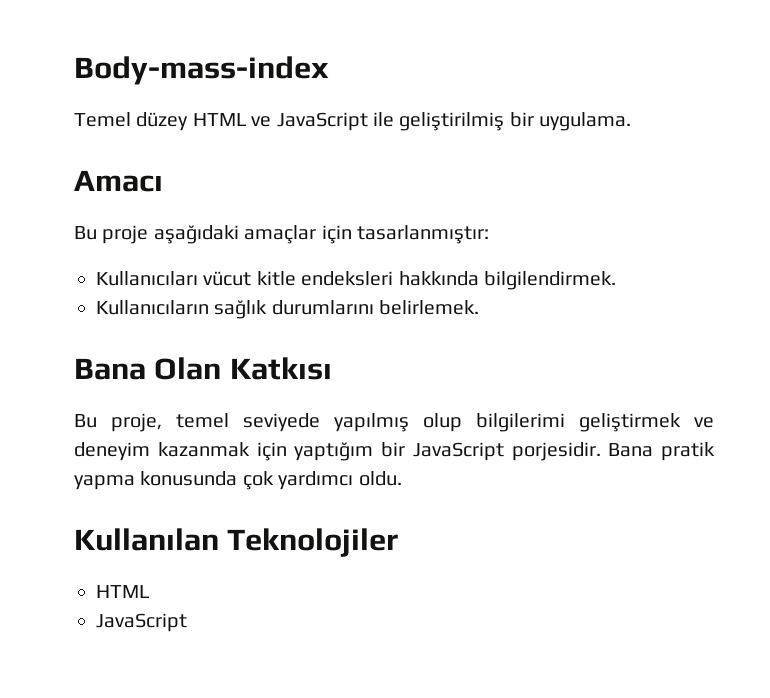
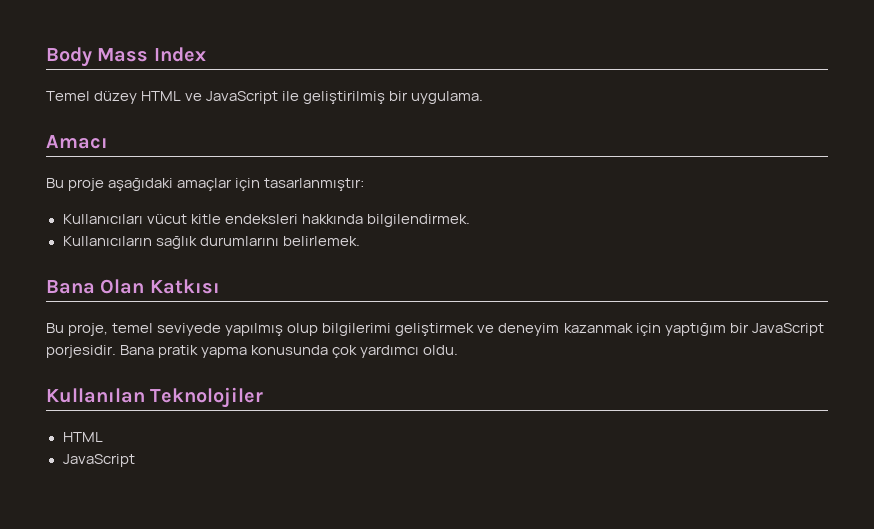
[74,56,329,85] Body-mass-index -> [46,47,206,67] Body Mass Index

